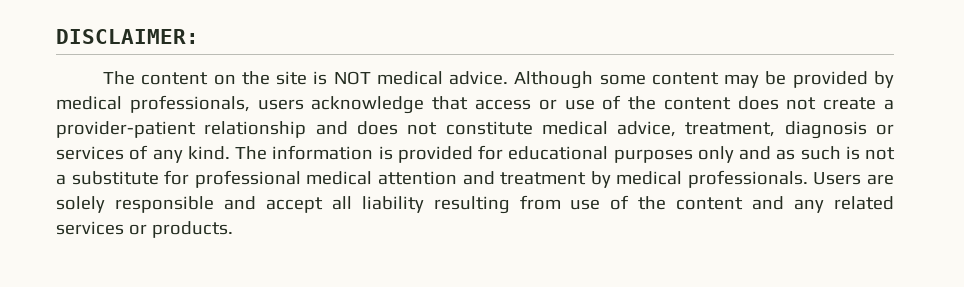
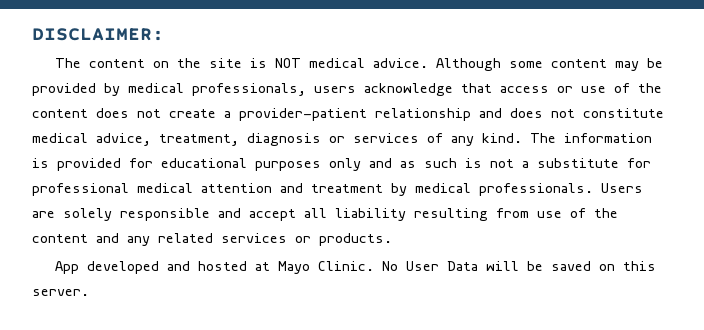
(233, 229) none -> [54,261,656,274] [32,289,89,296] // App developed and hosted at Mayo Clinic. No User Data will be saved on this server.

